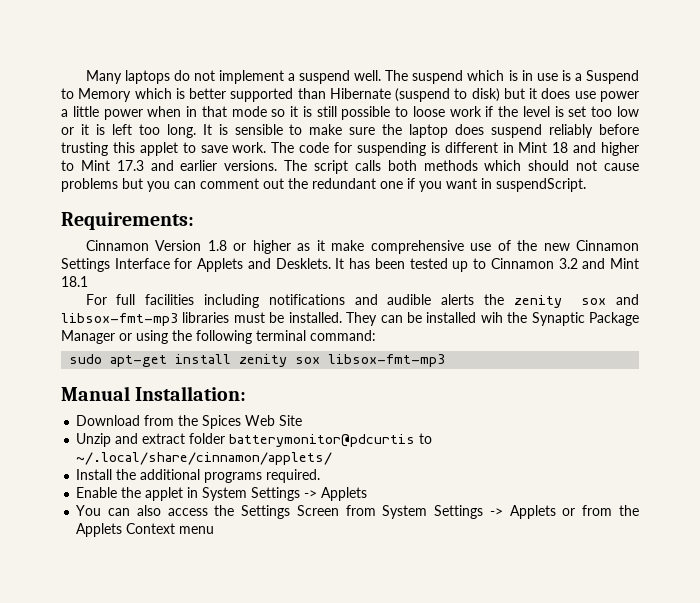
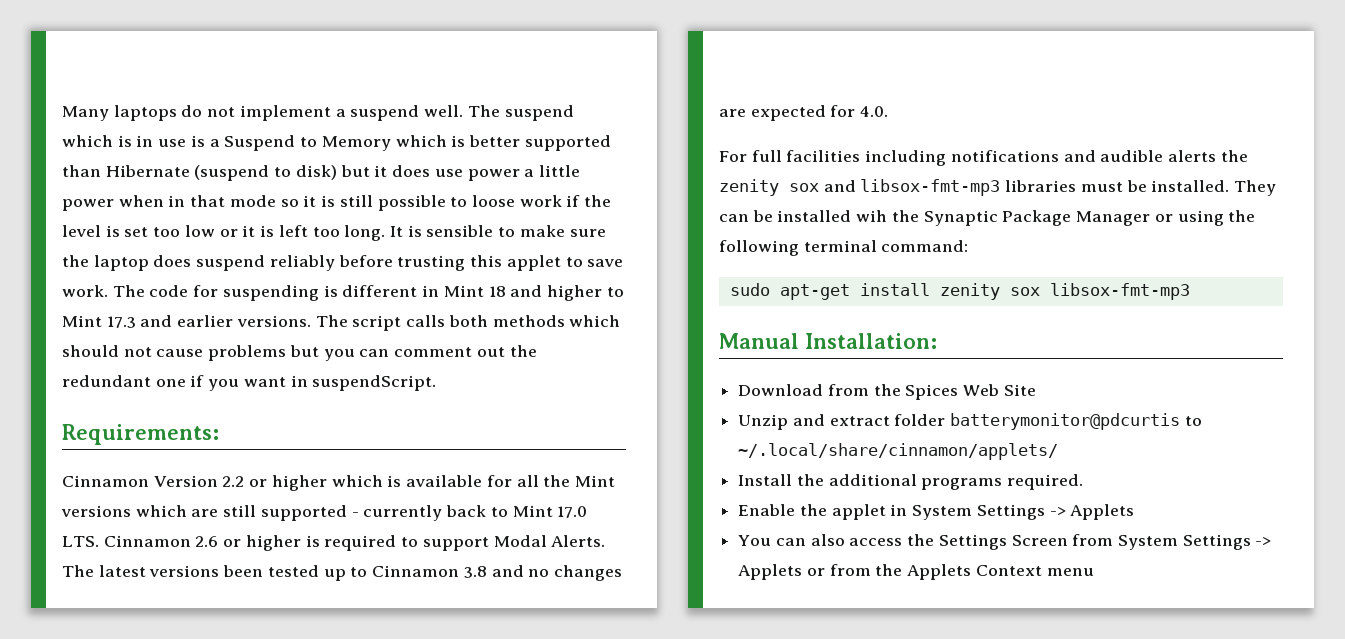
[207,240,640,254] [61,258,371,272] 1.8 or higher as it make comprehensive use of the new Cinnamon Settings Interface for Applets and Desklets. It has -> [222,475,615,491] [61,505,588,521] [62,535,606,551] [62,565,220,577] 2.2 or higher which is available for all the Mint versions which are still supported - currently back to Mint 17.0 LTS. Cinnamon 2.6 or higher is required to support Modal Alerts. The latest versions
[558,258,640,269] [61,276,88,287] 3.2 and Mint 18.1 -> [463,565,622,581] [719,105,889,121] 3.8 and no changes are expected for 4.0.

